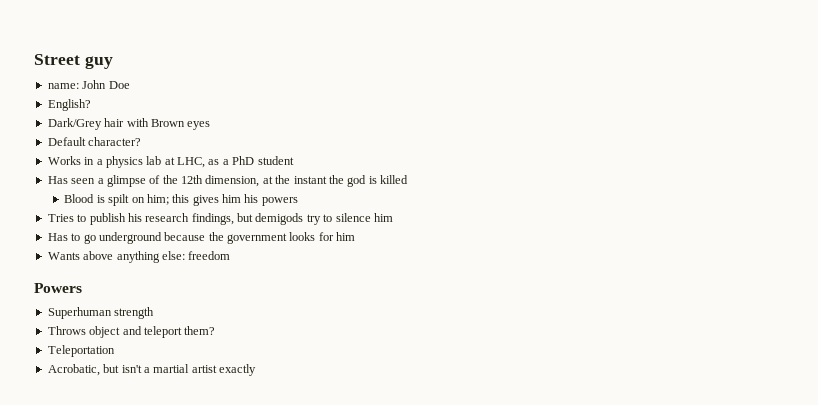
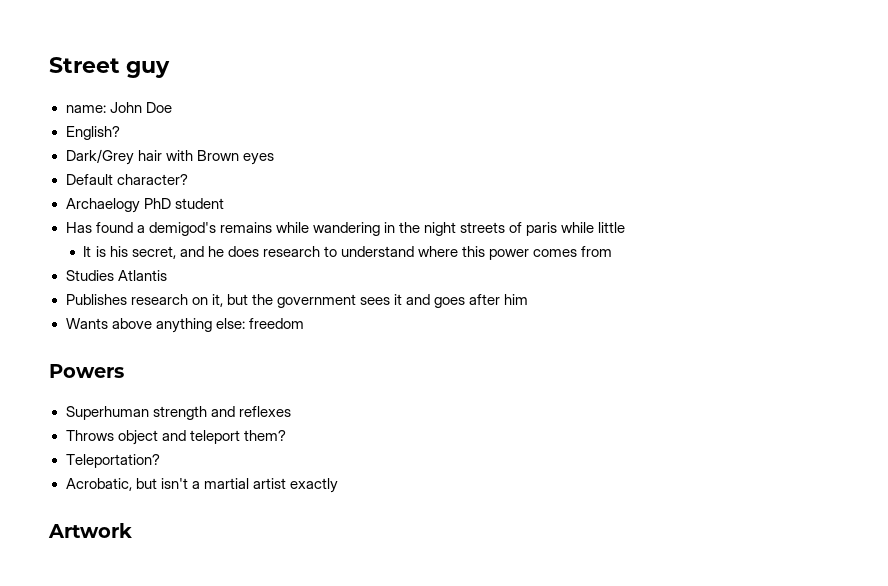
[47,156,294,168] [47,175,408,187] [64,194,298,206] [47,213,393,225] [47,232,334,244] Works in a physics lab at LHC, as a PhD student // Has seen a glimpse of the 12th dimension, at the instant the god is killed // Blood is spilt on him; this gives him his powers // Tries to publish his research findings, but demigods try to silence him // Has to go underground because the government looks for -> [65,198,224,213] [65,222,626,236] [83,246,613,260] [65,270,167,281] [65,294,501,308] Archaelogy PhD student // Has found a demigod's remains while wandering in the night streets of paris while little // It is his secret, and he does research to understand where this power comes from // Studies Atlantis // Publishes research on it, but the government sees it and goes after
(155, 313) none -> [210,406,291,417] and reflexes
[47,345,115,357] Teleportation -> [65,454,160,468] Teleportation?
(256, 370) none -> [48,523,132,538] // Artwork

